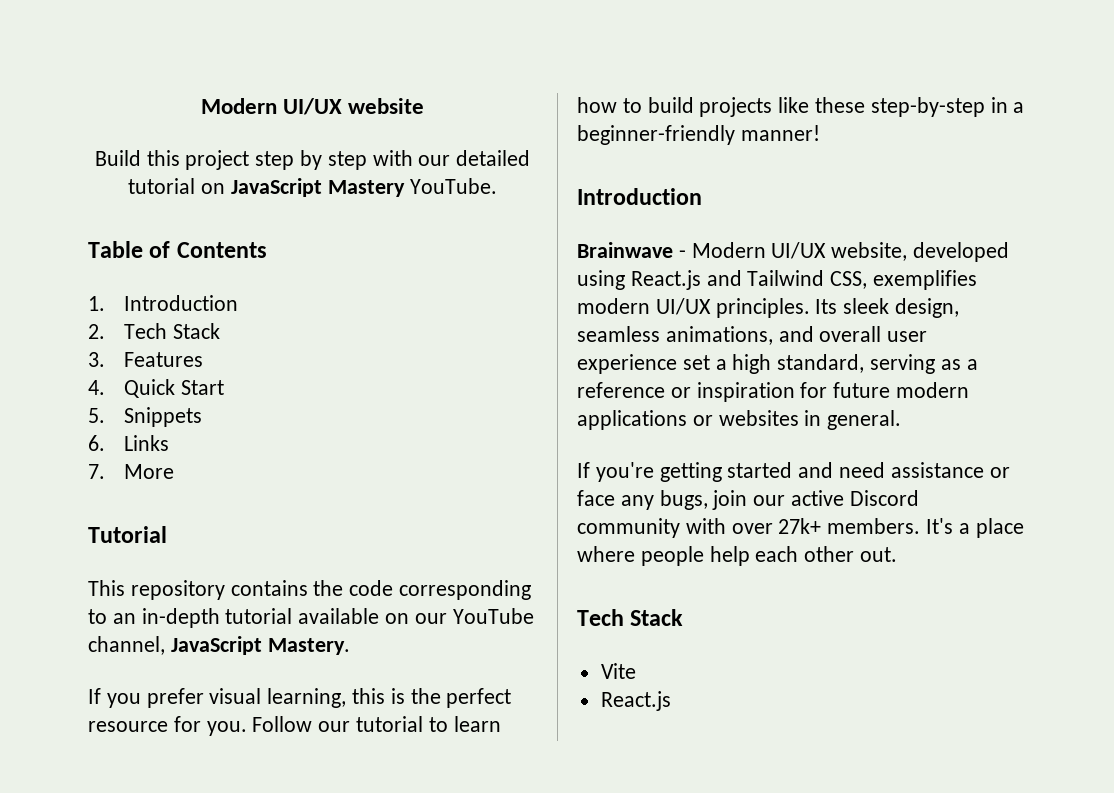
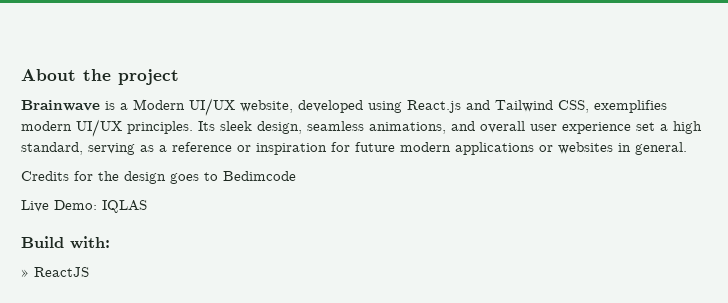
[200,98,425,115] [94,150,531,170] [128,178,497,197] [88,241,267,258] [88,295,239,311] [88,323,221,339] [88,352,204,367] [88,379,225,398] [88,407,203,427] [88,435,170,451] [88,464,175,479] [88,526,167,543] [88,580,532,600] [88,608,534,628] [88,636,350,655] [88,688,512,708] [88,716,501,736] [577,97,1025,117] [577,125,820,145] [577,188,702,205] Modern UI/UX website // Build this project step by step with our detailed tutorial on JavaScript Mastery YouTube. // Table of Contents // 1. Introduction // 2. Tech Stack // 3. Features // 4. Quick Start // 5. Snippets // 6. Links // 7. More // Tutorial // This repository contains the code corresponding to an in-depth tutorial available on our YouTube channel, JavaScript Mastery. // If you prefer visual learning, this is the perfect resource for you. Follow our tutorial to learn how to build projects like these step-by-step in a beginner-friendly manner! // Introduction -> [21,69,179,85] About the project
[678,250,686,258] - -> [105,101,128,110] is a
[577,462,1010,482] [577,490,919,510] [577,518,1024,538] [577,546,898,566] [577,609,684,626] [600,663,636,679] [600,691,671,711] If you're getting started and need assistance or face any bugs, join our active Discord community with over 27k+ members. It's a place where people help each other out. // Tech Stack // Vite // React.js -> [21,171,296,184] [21,200,147,213] [21,236,110,249] [21,267,89,277] Credits for the design goes to Bedimcode // Live Demo: IQLAS // Build with: // » ReactJS

